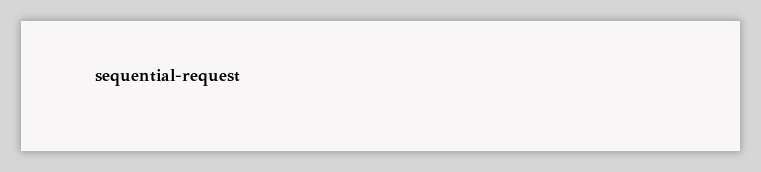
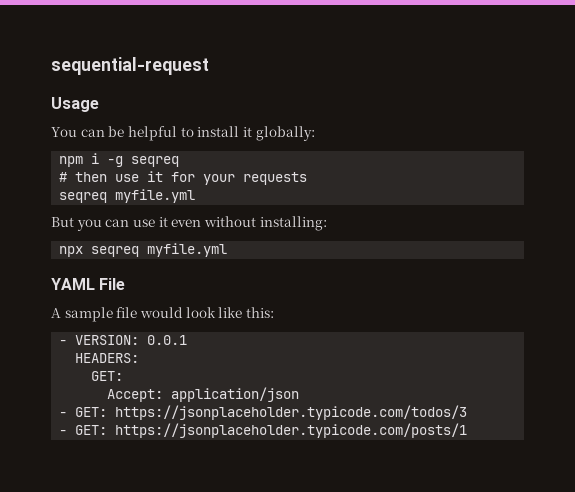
(240, 77) none -> [51,97,99,112] [51,126,315,141] [59,153,180,167] [59,171,308,185] [59,189,196,203] [51,216,327,231] [59,243,228,257] [51,278,126,290] [51,307,274,322] [59,335,188,345] [75,353,140,363] [91,371,124,381] [107,387,300,402] [59,405,468,420] [59,423,468,438] // Usage // You can be helpful to install it globally: // npm i -g seqreq // # then use it for your requests // seqreq myfile.yml // But you can use it even without installing: // npx seqreq myfile.yml // YAML File // A sample file would look like this: // - VERSION: 0.0.1 // HEADERS: // GET: // Accept: application/json // - GET: https://jsonplaceholder.typicode.com/todos/3 // - GET: https://jsonplaceholder.typicode.com/posts/1

